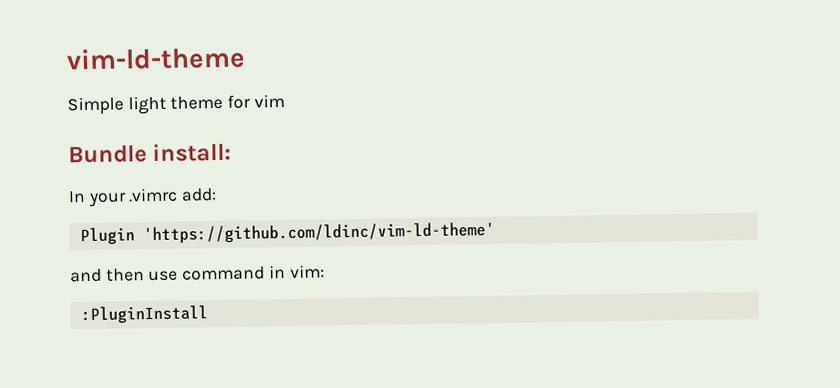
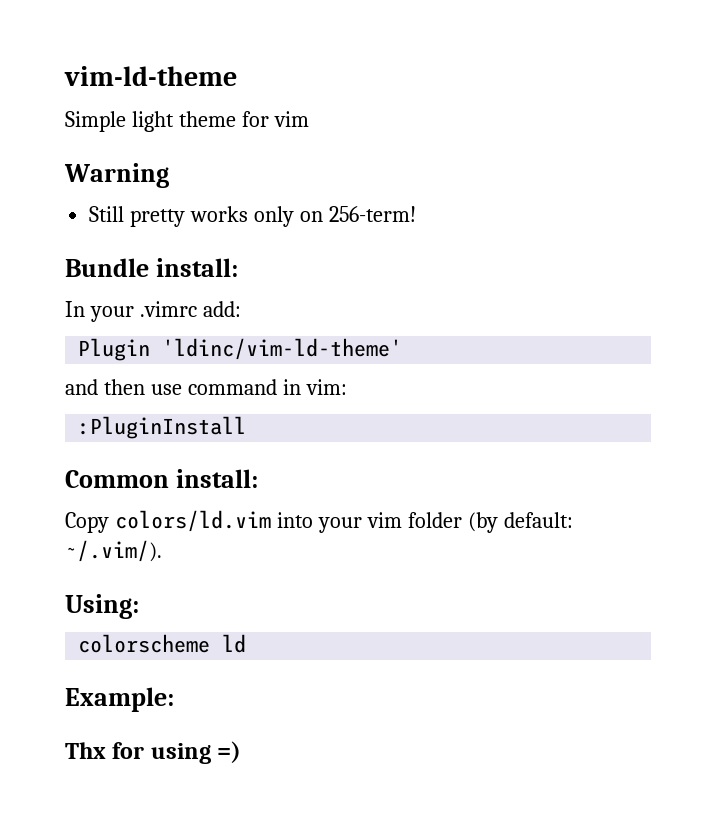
(285, 101) none -> [64,163,169,188] [89,206,416,227] // Warning // Still pretty works only on 256-term!
[142,221,495,245] 'https://github.com/ldinc/vim-ld-theme' -> [162,338,403,360] 'ldinc/vim-ld-theme'
(208, 315) none -> [65,469,258,488] [65,510,573,533] [65,540,162,562] [65,594,139,619] [78,634,247,653] [65,687,174,712] [65,741,242,764] // Common install: // Copy colors/ld.vim into your vim folder (by default: ~/.vim/). // Using: // colorscheme ld // Example: // Thx for using =)

